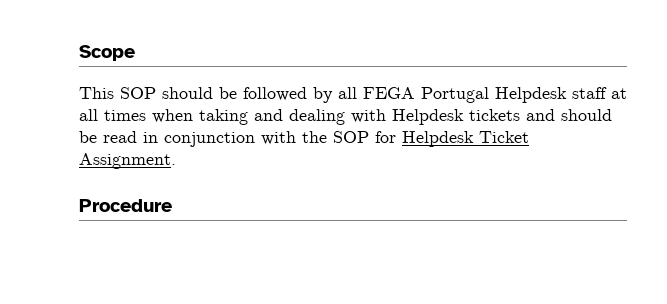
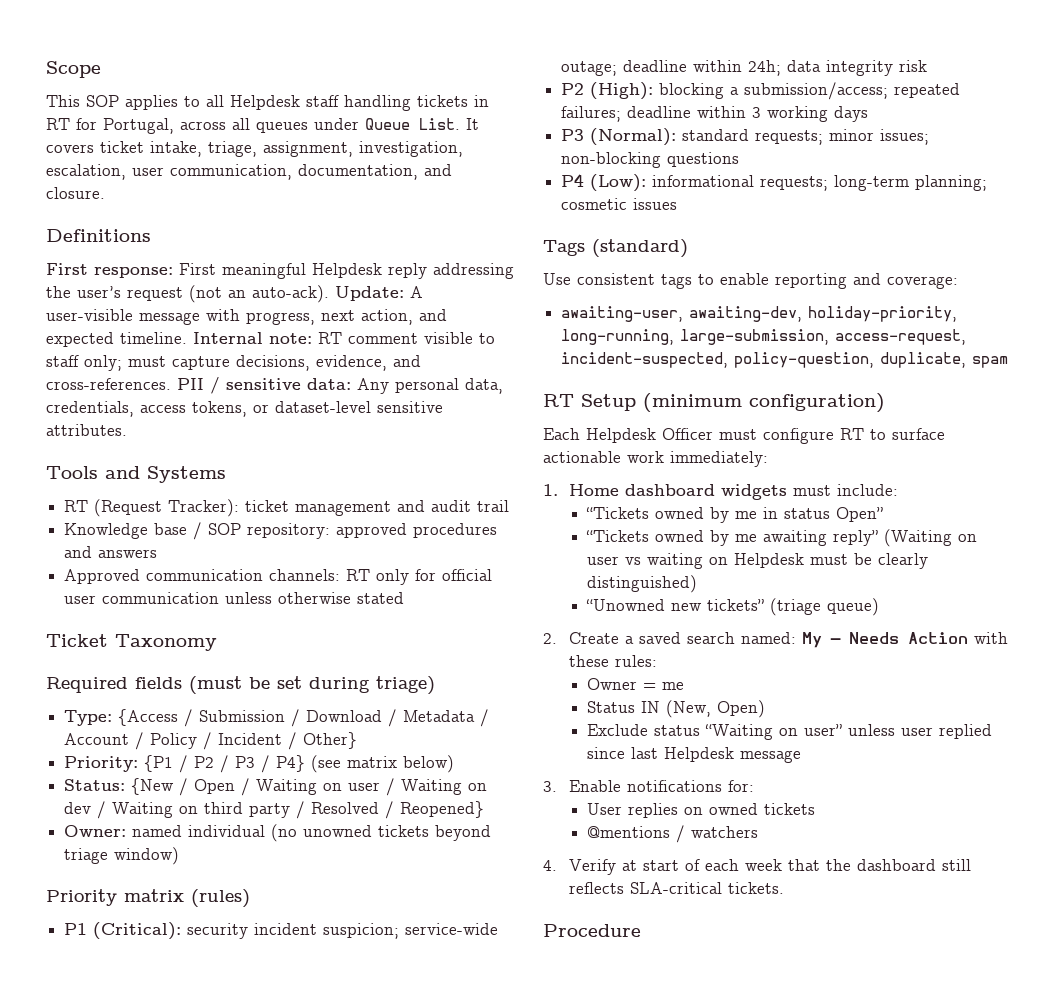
[162,87,627,103] [79,109,612,125] [79,131,529,147] [79,153,176,169] should be followed by all FEGA Portugal Helpdesk staff at all times when taking and dealing with Helpdesk tickets and should be read in conjunction with the SOP for Helpdesk Ticket Assignment. -> [125,95,489,111] [46,118,479,134] [46,141,463,157] [46,164,452,180] [46,187,105,199] [46,229,151,242] [46,263,514,279] [46,285,423,303] [46,309,447,325] [46,332,495,347] [46,355,421,371] [46,377,503,394] [46,401,443,417] [46,424,127,436] [46,466,226,483] [64,499,510,517] [64,522,498,540] [64,546,158,558] [64,569,493,585] [64,592,405,604] [46,634,217,651] [46,676,435,695] [64,709,490,727] [64,732,358,750] [64,755,455,773] [64,778,488,796] [64,801,485,819] [64,824,492,842] [64,847,180,865] [46,889,250,908] [64,922,499,940] [561,60,928,76] [561,82,961,100] [561,106,869,122] [561,128,930,146] [561,152,740,168] [561,174,988,192] [561,198,678,210] [543,239,688,258] [543,273,958,289] [561,306,958,322] [561,329,967,345] [561,352,1009,368] [543,393,885,413] [543,428,945,444] [543,451,768,467] [543,484,898,500] [586,507,884,523] [586,529,978,547] [587,553,929,569] [587,575,698,593] [586,598,880,616] [543,632,1008,648] [568,655,657,667] [587,678,685,690] [587,700,766,718] [587,724,993,740] [587,747,802,763] [543,780,754,792] [587,803,816,818] [587,825,759,843] [543,859,971,875] [568,882,784,894] applies to all Helpdesk staff handling tickets in RT for Portugal, across all queues under Queue List. It covers ticket intake, triage, assignment, investigation, escalation, user communication, documentation, and closure. // Definitions // First response: First meaningful Helpdesk reply addressing the user’s request (not an auto-ack). Update: A user-visible message with progress, next action, and expected timeline. Internal note: RT comment visible to staff only; must capture decisions, evidence, and cross-references. PII / sensitive data: Any personal data, credentials, access tokens, or dataset-level sensitive attributes. // Tools and Systems // RT (Request Tracker): ticket management and audit trail // Knowledge base / SOP repository: approved procedures and answers // Approved communication channels: RT only for official user communication unless otherwise stated // Ticket Taxonomy // Required fields (must be set during triage) // Type: {Access / Submission / Download / Metadata / Account / Policy / Incident / Other} // Priority: {P1 / P2 / P3 / P4} (see matrix below) // Status: {New / Open / Waiting on user / Waiting on dev / Waiting on third party / Resolved / Reopened} // Owner: named individual (no unowned tickets beyond triage window) // Priority matrix (rules) // P1 (Critical): security incident suspicion; service-wide outage; deadline within 24h; data integrity risk // P2 (High): blocking a submission/access; repeated failures; deadline within 3 working days // P3 (Normal): standard requests; minor issues; non-blocking questions // P4 (Low): informational requests; long-term planning; cosmetic issues // Tags (standard) // Use consistent tags to enable reporting and coverage: // awaiting-user, awaiting-dev, holiday-priority, long-running, large-submission, access-request, incident-suspected, policy-question, duplicate, spam // RT Setup (minimum configuration) // Each Helpdesk Officer must configure RT to surface actionable work immediately: // 1. Home dashboard widgets must include: // “Tickets owned by me in status Open” // “Tickets owned by me awaiting reply” (Waiting on user vs waiting on Helpdesk must be clearly distinguished) // “Unowned new tickets” (triage queue) // 2. Create a saved search named: My — Needs Action with these rules: // Owner = me // Status IN (New, Open) // Exclude status “Waiting on user” unless user replied since last Helpdesk message // 3. Enable notifications for: // User replies on owned tickets // @mentions / watchers // 4. Verify at start of each week that the dashboard still reflects SLA-critical tickets.

